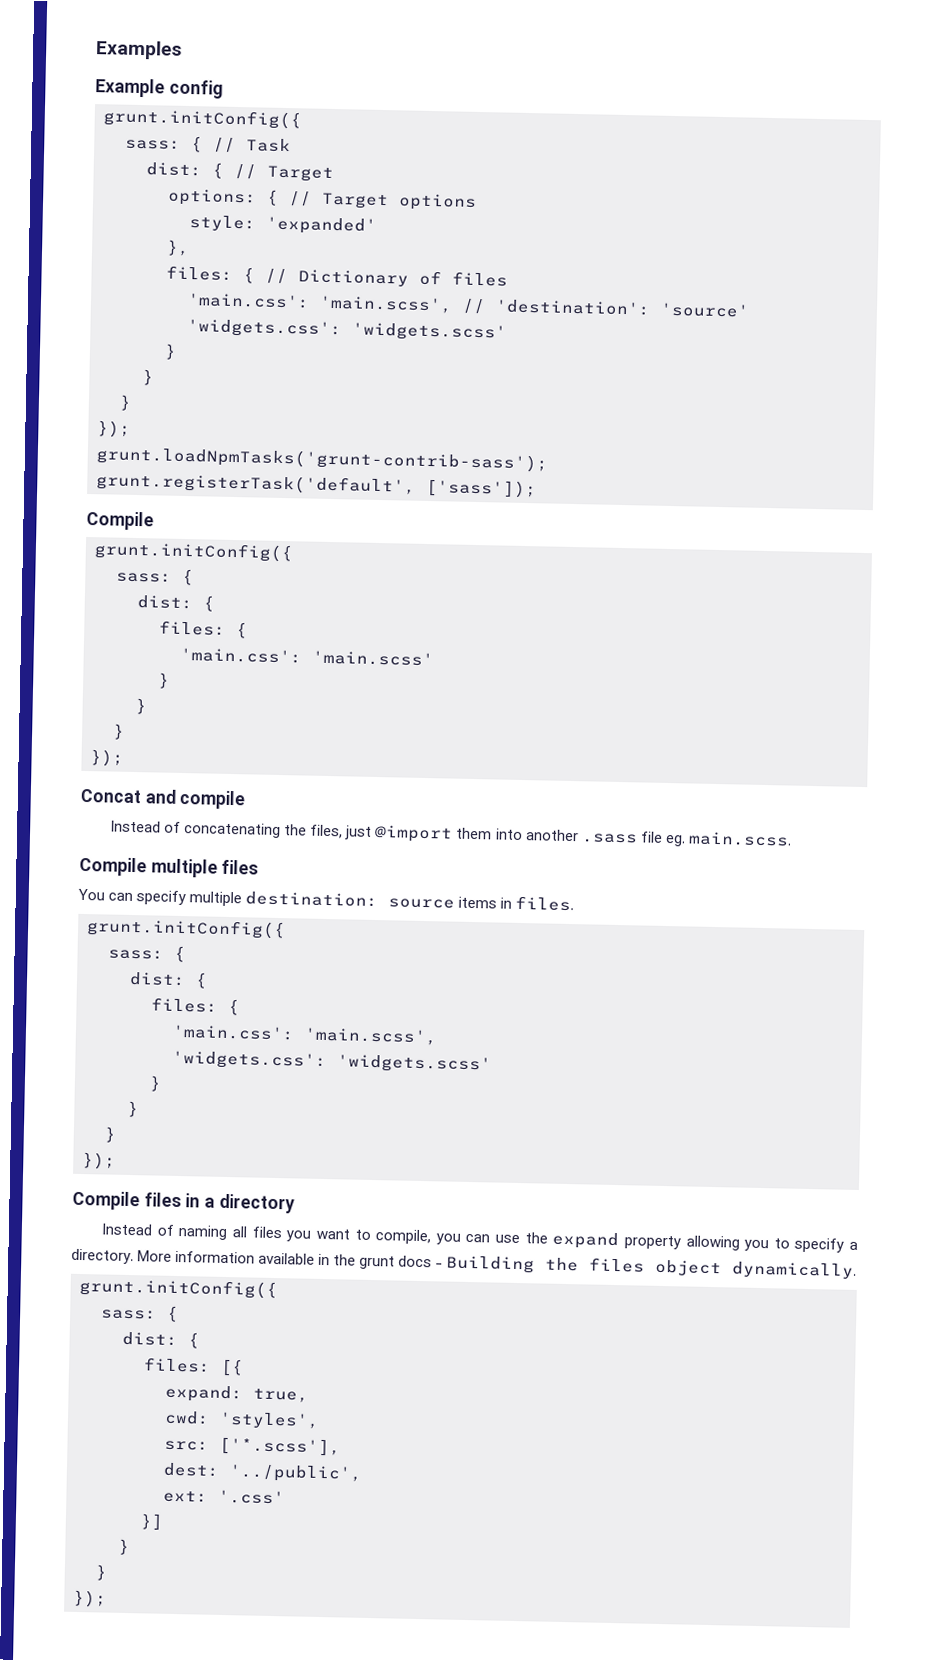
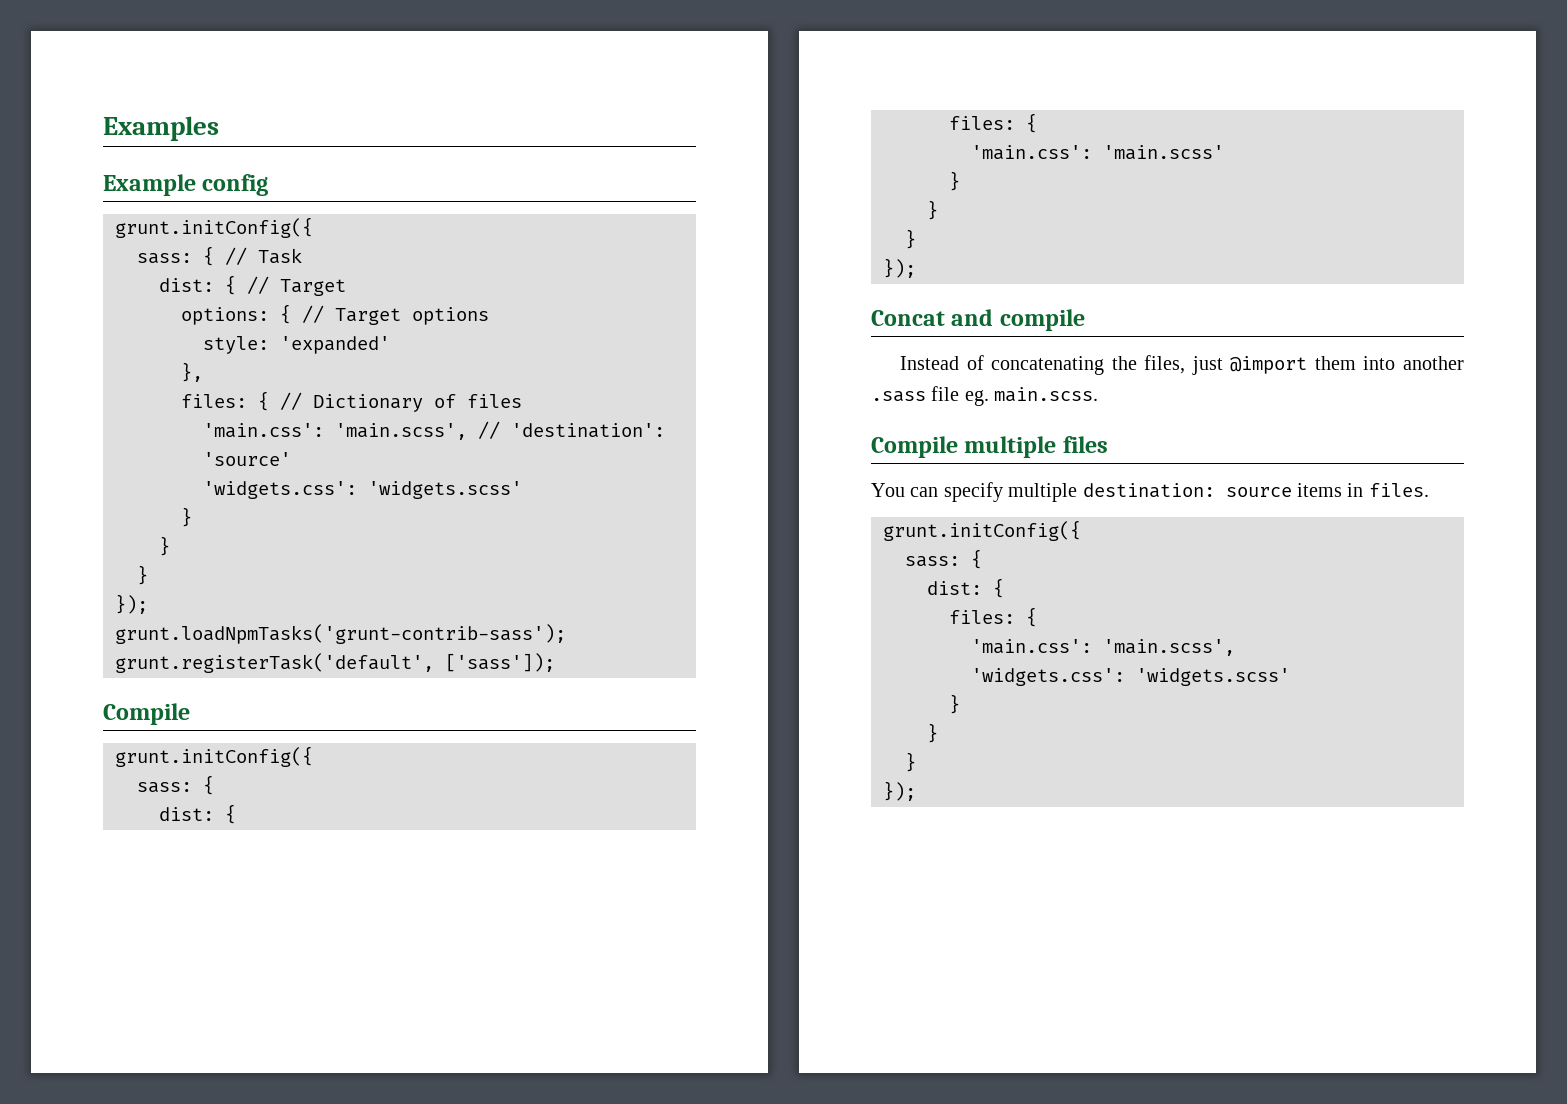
[72,1190,295,1214] [101,1223,859,1253] [71,1248,858,1280] [79,1277,278,1300] [101,1305,179,1323] [122,1331,200,1349] [143,1357,244,1377] [165,1384,309,1403] [164,1410,320,1429] [164,1436,341,1457] [163,1462,363,1483] [163,1489,285,1505] [140,1513,164,1531] [118,1538,130,1556] [95,1564,107,1581] [73,1589,107,1608] // Compile files in a directory // Instead of naming all files you want to compile, you can use the expand property allowing you to specify a directory. More information available in the grunt docs - Building the files object dynamically. // grunt.initConfig({ // sass: { // dist: { // files: [{ // expand: true, // cwd: 'styles', // src: ['*.scss'], // dest: '../public', // ext: '.css' // }] // } // } // }); -> (916, 791) none

